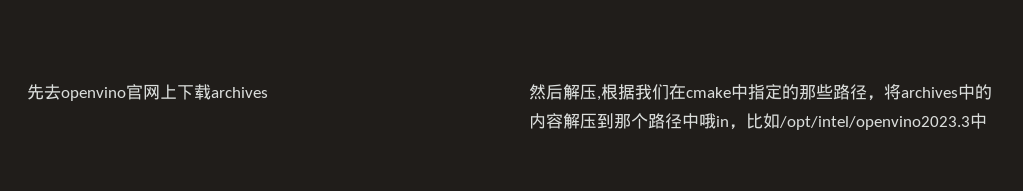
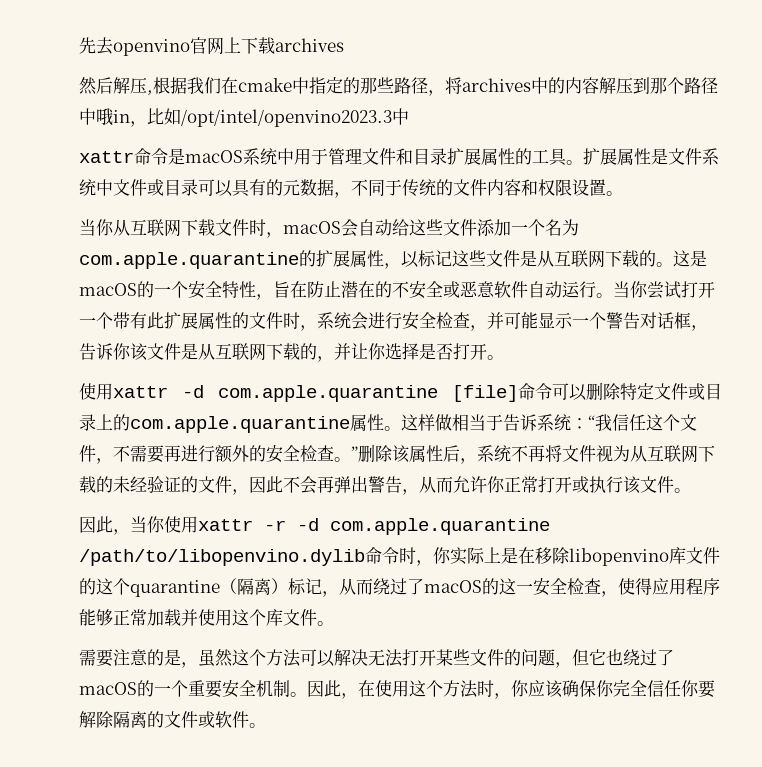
(987, 121) none -> [79,148,719,166] [79,179,623,198] [79,219,579,238] [79,250,707,269] [79,281,715,300] [79,312,708,331] [79,342,504,362] [79,382,722,402] [79,414,697,433] [79,444,715,464] [79,476,691,495] [79,516,550,535] [79,547,720,566] [79,578,720,597] [79,609,334,626] [79,649,674,668] [79,680,715,699] [79,711,266,728] // xattr命令是macOS系统中用于管理文件和目录扩展属性的工具。扩展属性是文件系统中文件或目录可以具有的元数据，不同于传统的文件内容和权限设置。 // 当你从互联网下载文件时，macOS会自动给这些文件添加一个名为com.apple.quarantine的扩展属性，以标记这些文件是从互联网下载的。这是macOS的一个安全特性，旨在防止潜在的不安全或恶意软件自动运行。当你尝试打开一个带有此扩展属性的文件时，系统会进行安全检查，并可能显示一个警告对话框，告诉你该文件是从互联网下载的，并让你选择是否打开。 // 使用xattr -d com.apple.quarantine [file]命令可以删除特定文件或目录上的com.apple.quarantine属性。这样做相当于告诉系统：“我信任这个文件，不需要再进行额外的安全检查。”删除该属性后，系统不再将文件视为从互联网下载的未经验证的文件，因此不会再弹出警告，从而允许你正常打开或执行该文件。 // 因此，当你使用xattr -r -d com.apple.quarantine /path/to/libopenvino.dylib命令时，你实际上是在移除libopenvino库文件的这个quarantine（隔离）标记，从而绕过了macOS的这一安全检查，使得应用程序能够正常加载并使用这个库文件。 // 需要注意的是，虽然这个方法可以解决无法打开某些文件的问题，但它也绕过了macOS的一个重要安全机制。因此，在使用这个方法时，你应该确保你完全信任你要解除隔离的文件或软件。

